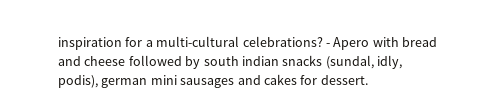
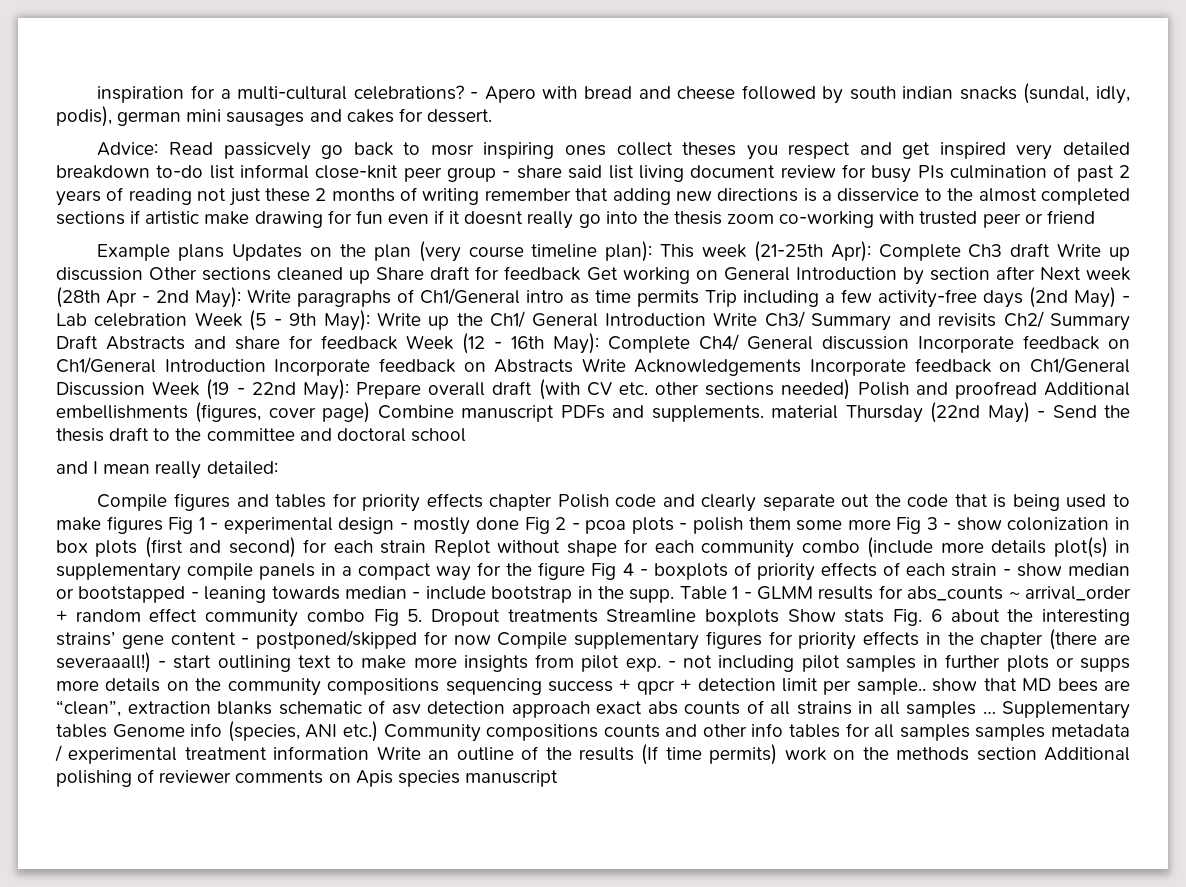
(368, 80) none -> [97,142,1130,160] [56,164,1131,183] [56,187,1131,206] [56,210,1095,229] [97,241,1131,262] [56,266,1131,285] [56,287,1130,308] [56,310,1131,331] [56,333,1130,354] [56,357,1130,376] [56,379,1130,400] [56,402,1131,423] [56,427,466,442] [56,461,278,479] [97,493,1130,512] [56,516,1130,535] [56,537,1131,558] [56,562,1130,581] [56,585,1131,603] [56,608,1131,627] [56,629,1130,650] [56,652,1130,673] [56,678,1131,696] [56,700,1130,719] [56,721,1131,742] [55,744,1131,765] [56,769,558,787] // Advice: Read passicvely go back to mosr inspiring ones collect theses you respect and get inspired very detailed breakdown to-do list informal close-knit peer group - share said list living document review for busy PIs culmination of past 2 years of reading not just these 2 months of writing remember that adding new directions is a disservice to the almost completed sections if artistic make drawing for fun even if it doesnt really go into the thesis zoom co-working with trusted peer or friend // Example plans Updates on the plan (very course timeline plan): This week (21-25th Apr): Complete Ch3 draft Write up discussion Other sections cleaned up Share draft for feedback Get working on General Introduction by section after Next week (28th Apr - 2nd May): Write paragraphs of Ch1/General intro as time permits Trip including a few activity-free days (2nd May) - Lab celebration Week (5 - 9th May): Write up the Ch1/ General Introduction Write Ch3/ Summary and revisits Ch2/ Summary Draft Abstracts and share for feedback Week (12 - 16th May): Complete Ch4/ General discussion Incorporate feedback on Ch1/General Introduction Incorporate feedback on Abstracts Write Acknowledgements Incorporate feedback on Ch1/General Discussion Week (19 - 22nd May): Prepare overall draft (with CV etc. other sections needed) Polish and proofread Additional embellishments (figures, cover page) Combine manuscript PDFs and supplements. material Thursday (22nd May) - Send the thesis draft to the committee and doctoral school // and I mean really detailed: // Compile figures and tables for priority effects chapter Polish code and clearly separate out the code that is being used to make figures Fig 1 - experimental design - mostly done Fig 2 - pcoa plots - polish them some more Fig 3 - show colonization in box plots (first and second) for each strain Replot without shape for each community combo (include more details plot(s) in supplementary compile panels in a compact way for the figure Fig 4 - boxplots of priority effects of each strain - show median or bootstapped - leaning towards median - include bootstrap in the supp. Table 1 - GLMM results for abs_counts ~ arrival_order + random effect community combo Fig 5. Dropout treatments Streamline boxplots Show stats Fig. 6 about the interesting strains’ gene content - postponed/skipped for now Compile supplementary figures for priority effects in the chapter (there are severaaall!) - start outlining text to make more insights from pilot exp. - not including pilot samples in further plots or supps more details on the community compositions sequencing success + qpcr + detection limit per sample.. show that MD bees are “clean”, extraction blanks schematic of asv detection approach exact abs counts of all strains in all samples … Supplementary tables Genome info (species, ANI etc.) Community compositions counts and other info tables for all samples samples metadata / experimental treatment information Write an outline of the results (If time permits) work on the methods section Additional polishing of reviewer comments on Apis species manuscript

